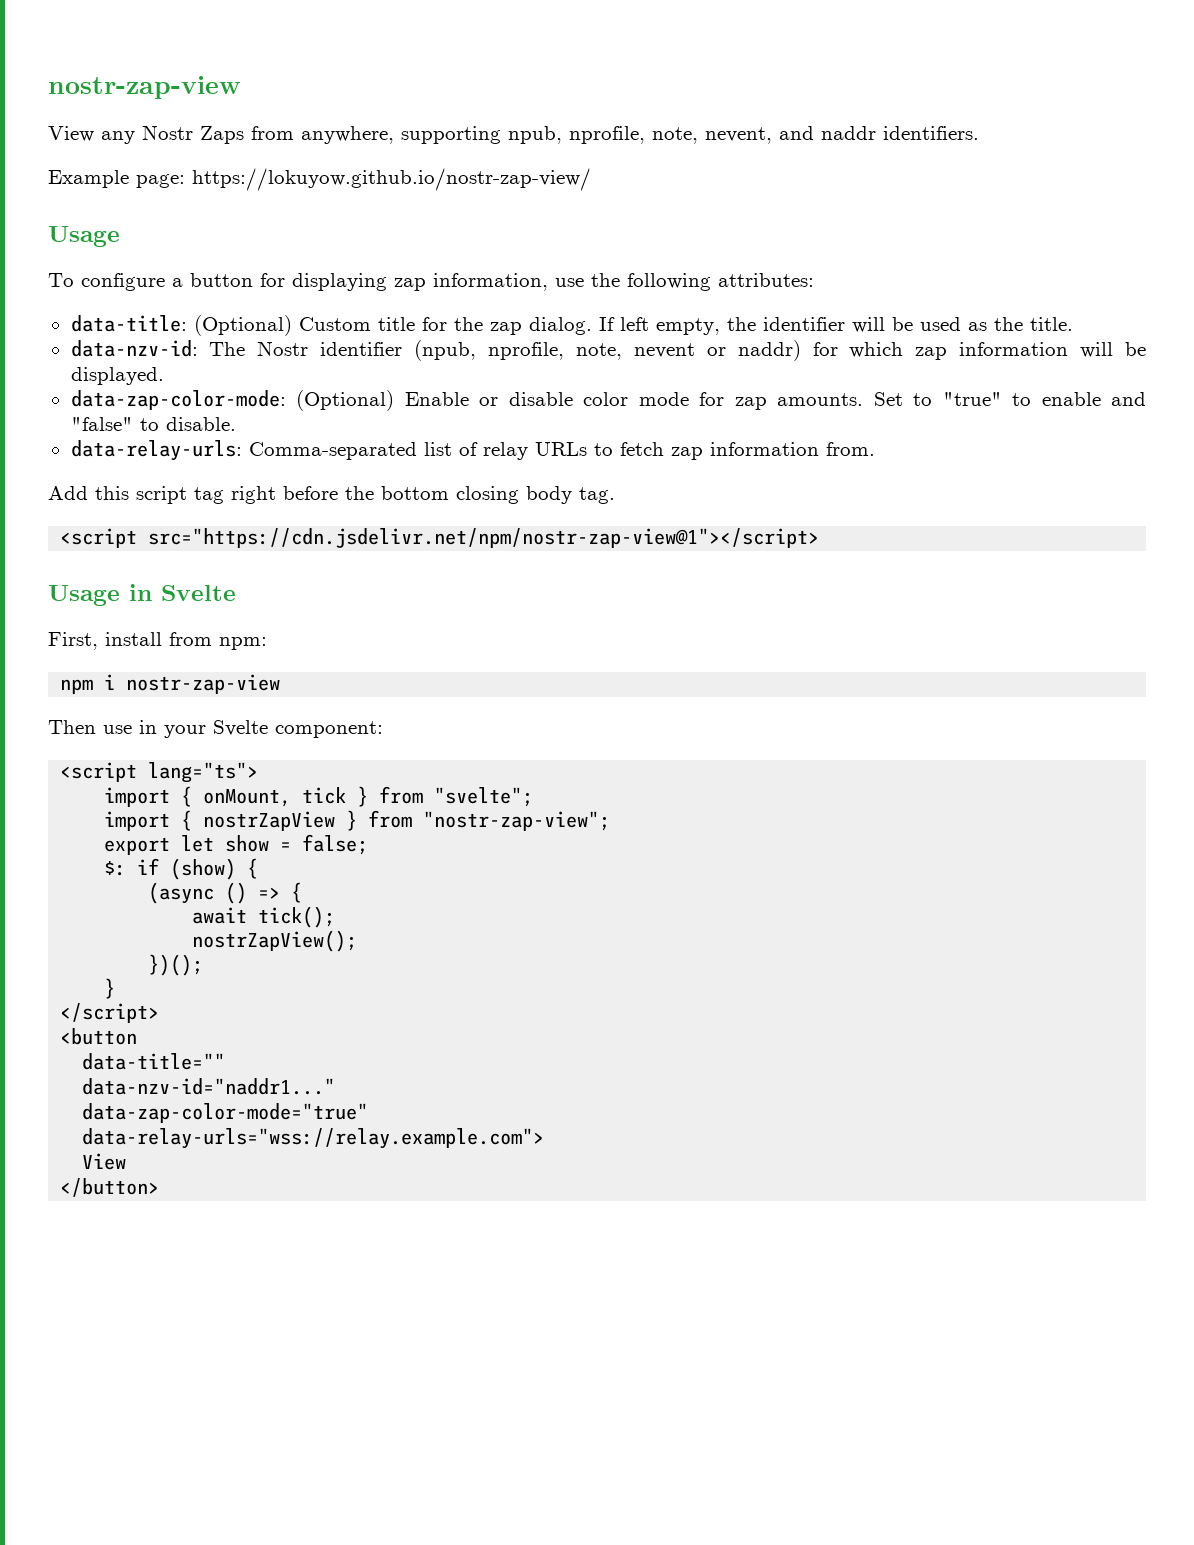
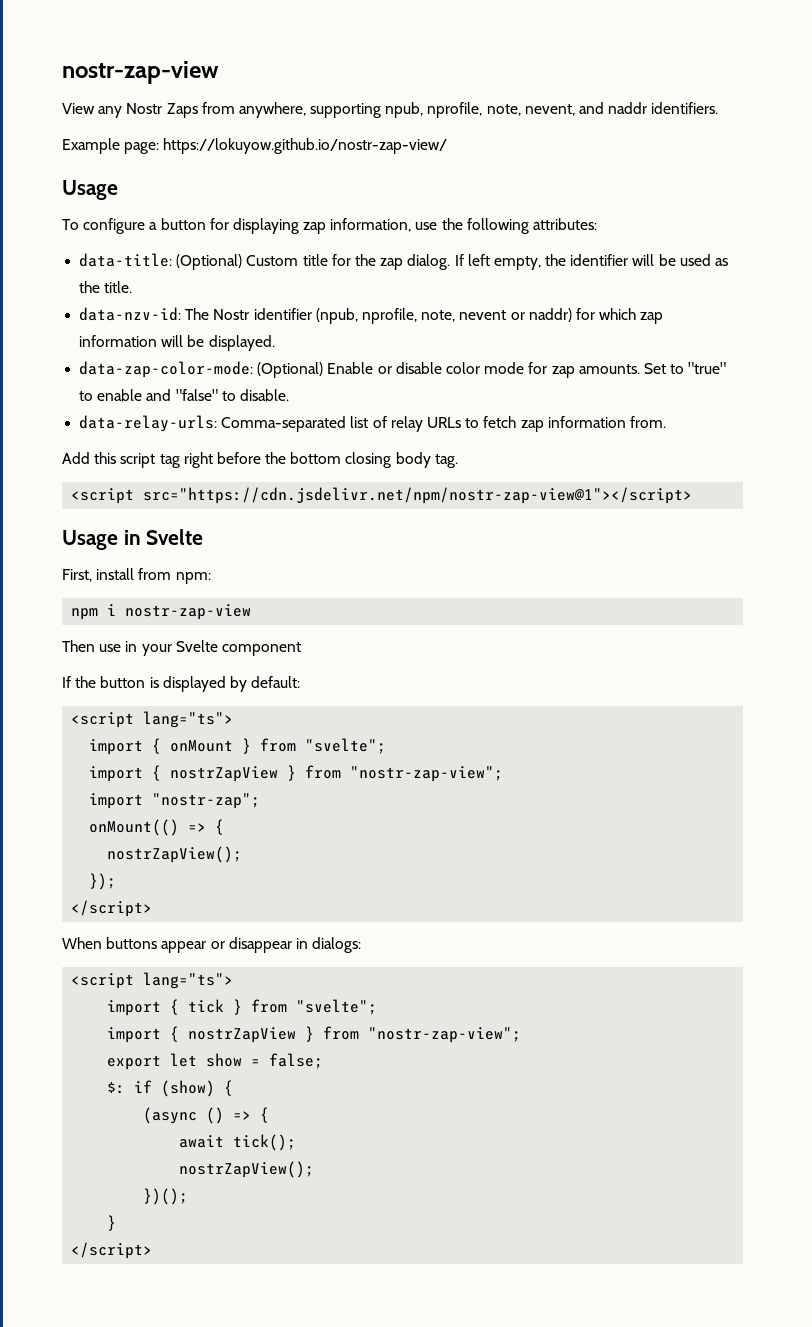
[275,721,383,738] [60,762,259,783] [104,786,292,807] component: // <script lang="ts"> // import { onMount, -> [221,642,301,656] [62,676,301,692] [71,711,234,728] [89,738,387,755] [89,765,504,782] [89,793,261,809] [89,819,225,836] [107,846,243,863] [89,873,117,890] [71,900,153,917] [62,937,362,953] [71,972,234,989] [107,999,180,1016] component // If the button is displayed by default: // <script lang="ts"> // import { onMount } from "svelte"; // import { nostrZapView } from "nostr-zap-view"; // import "nostr-zap"; // onMount(() => { // nostrZapView(); // }); // </script> // When buttons appear or disappear in dialogs: // <script lang="ts"> // import {
[60,1028,138,1045] [82,1053,226,1070] [82,1078,336,1095] [82,1103,369,1123] [82,1128,545,1149] [82,1153,127,1170] [60,1178,160,1197] // <button // data-title="" // data-nzv-id="naddr1..." // data-zap-color-mode="true" // data-relay-urls="wss://relay.example.com"> // View // </button> -> (153, 1250) none

